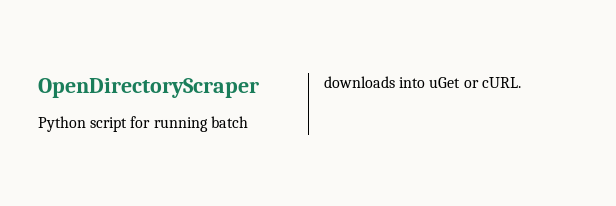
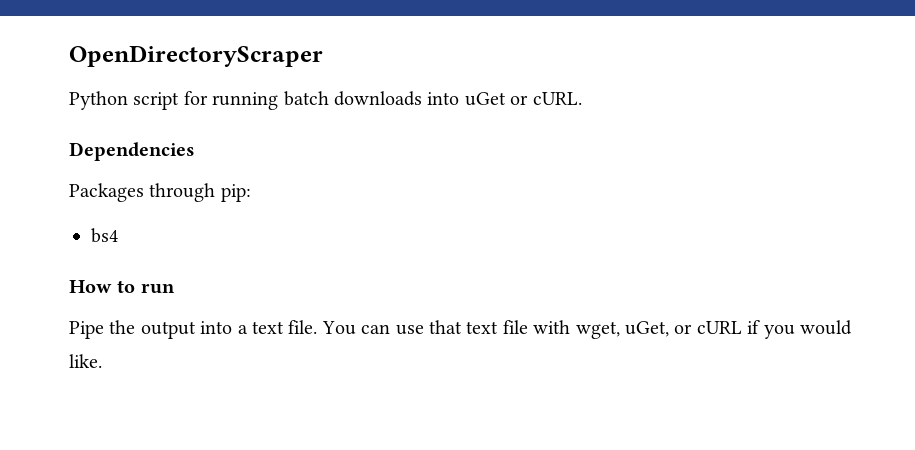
(521, 82) none -> [69,142,195,161] [69,183,251,202] [91,228,118,243] [69,280,175,294] [69,320,852,339] [69,354,102,368] // Dependencies // Packages through pip: // bs4 // How to run // Pipe the output into a text file. You can use that text file with wget, uGet, or cURL if you would like.

